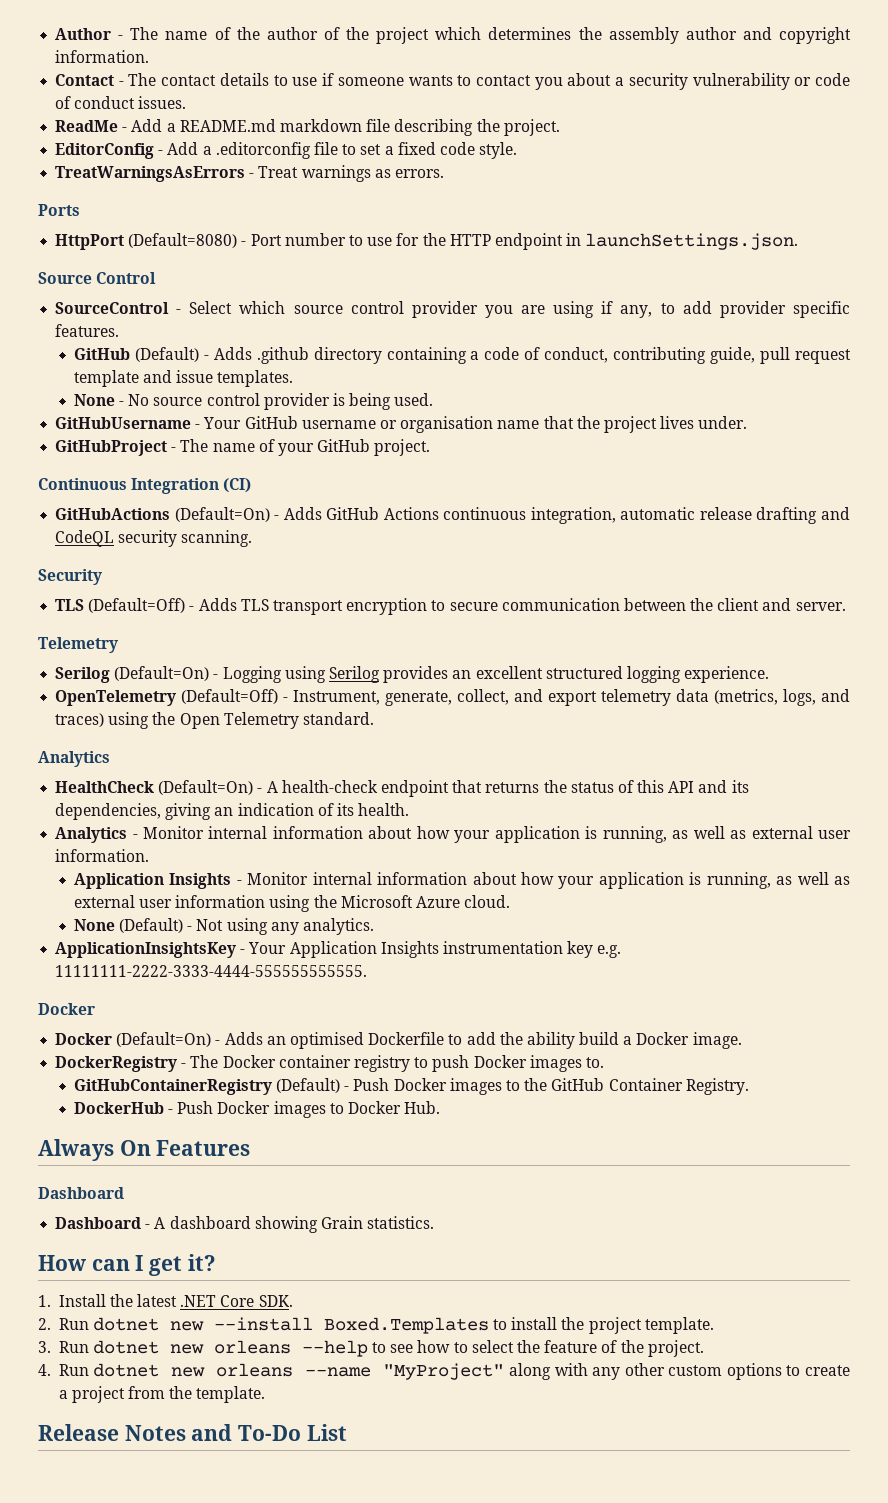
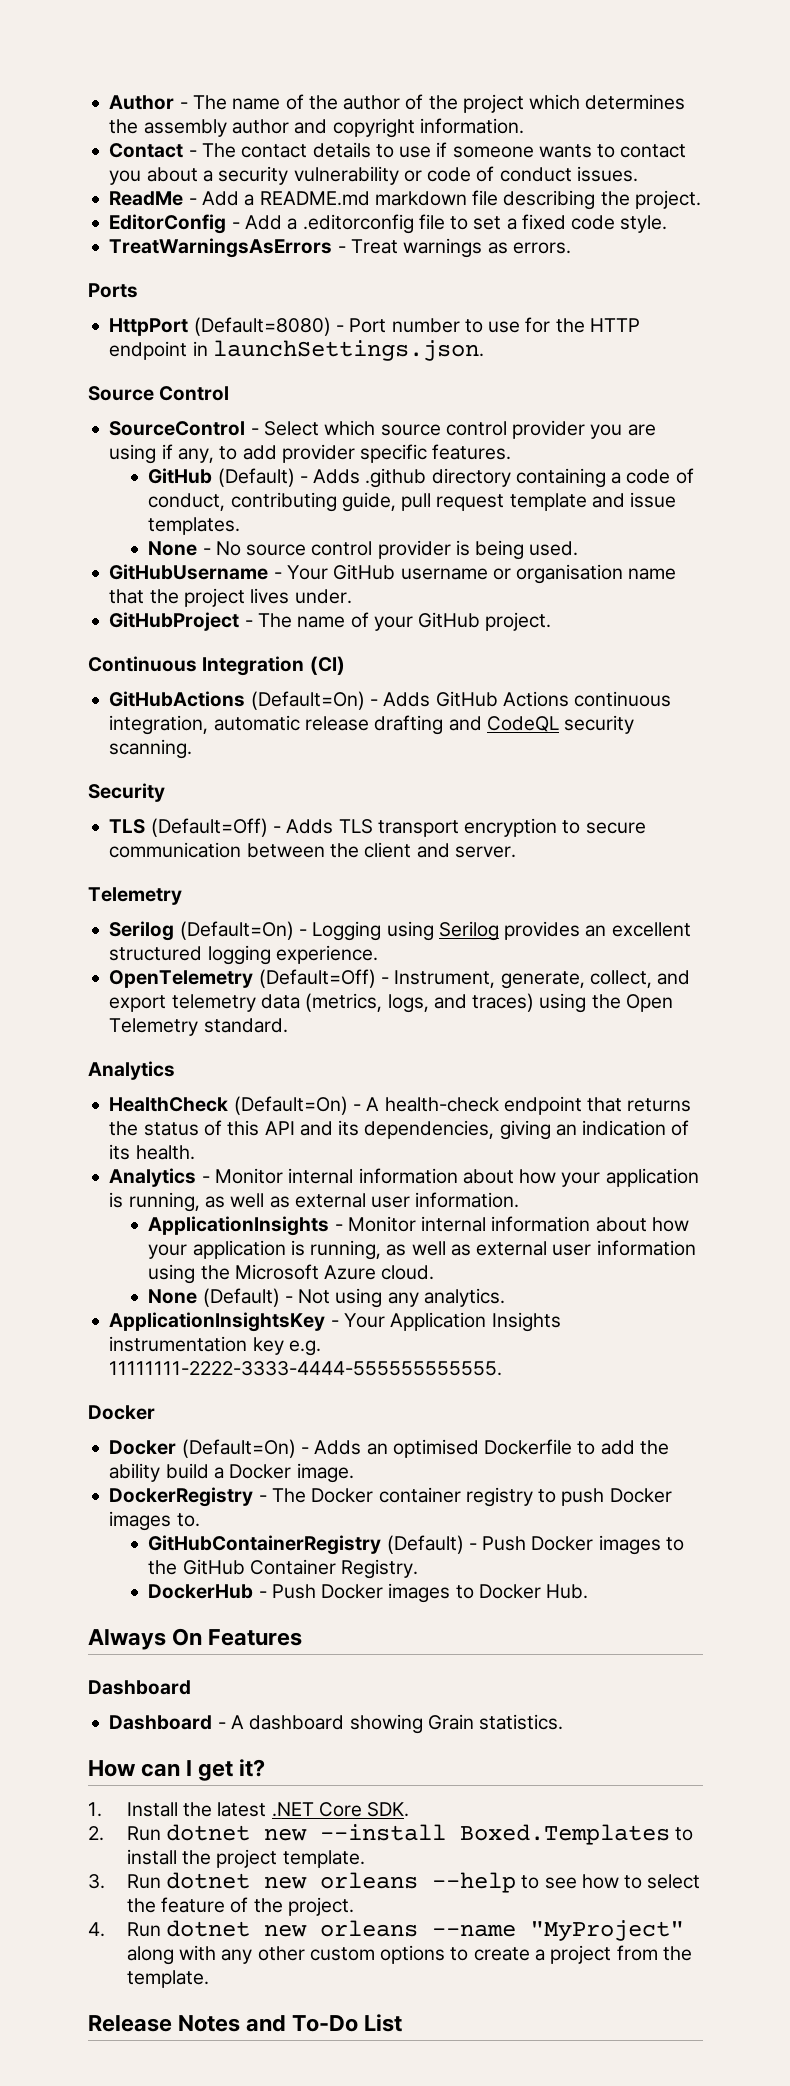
[73,873,232,889] Application Insights -> [148,1216,330,1236] ApplicationInsights

